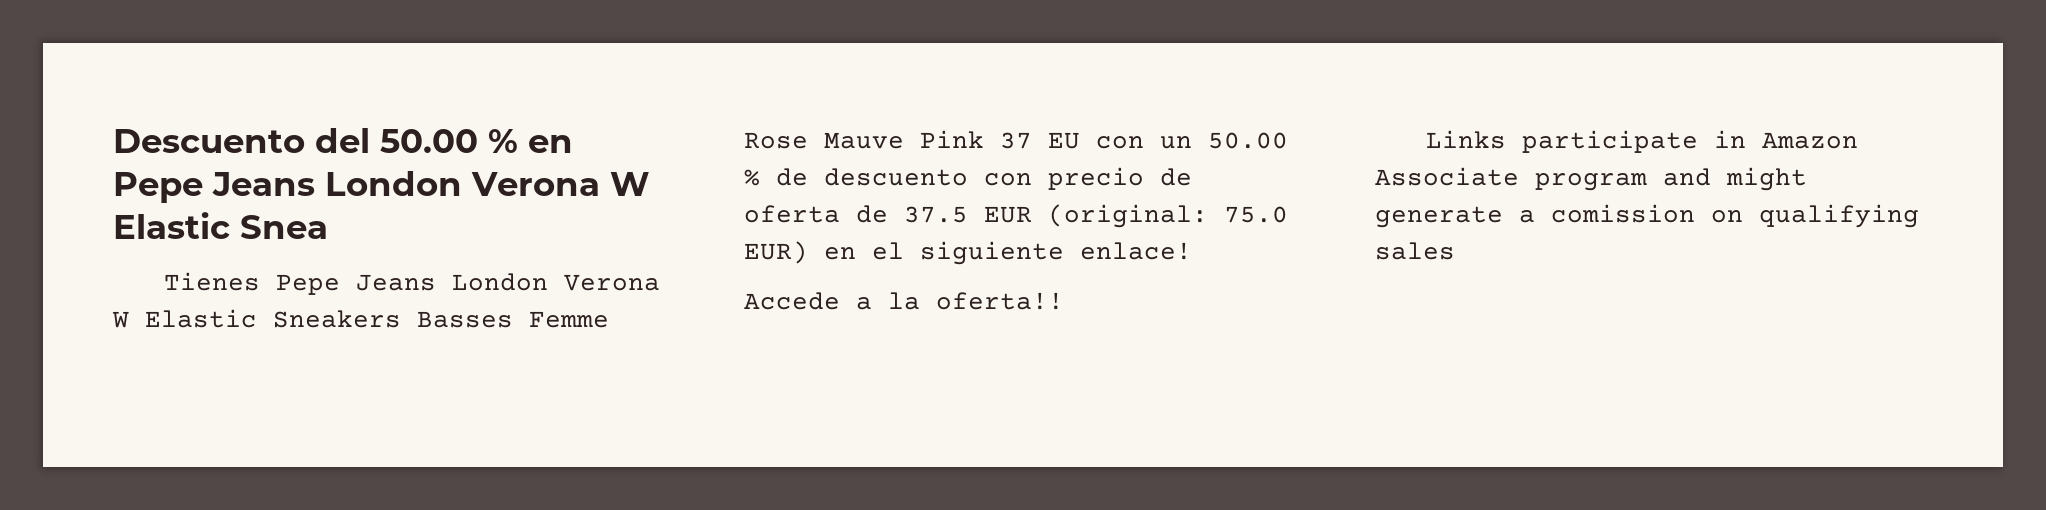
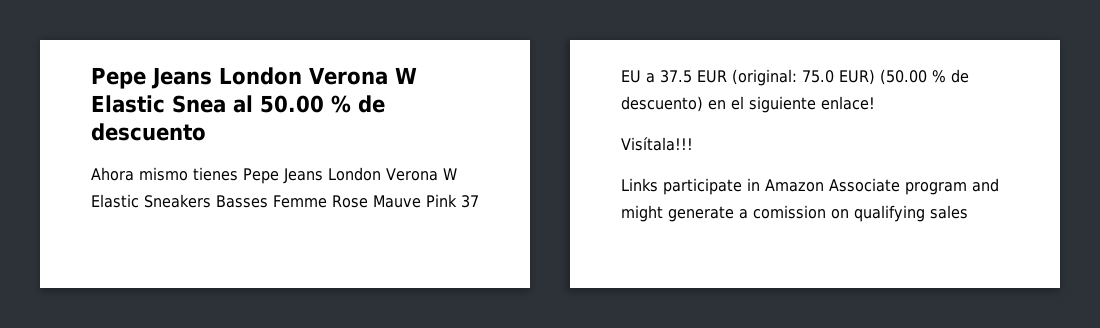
[113,128,573,153] Descuento del 50.00 % en -> (91, 78) none
[163,272,260,291] // Tienes -> [233,95,385,113] [91,123,206,141] [91,167,238,181] al 50.00 % de descuento // Ahora mismo tienes
[1096,132,1288,149] [744,167,1192,190] [744,205,888,223] con un 50.00 % de descuento con precio de oferta de -> [646,73,655,83] a
(808, 252) none -> [880,69,969,85] [621,96,703,112] (50.00 % de descuento)
[744,292,1064,310] Accede a la oferta!! -> [621,137,693,151] Visítala!!!

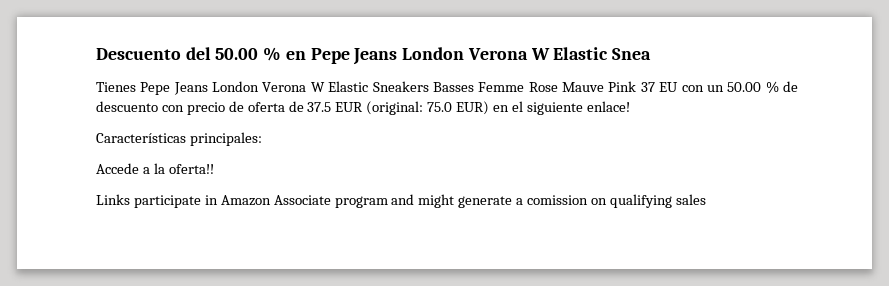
(91, 78) none -> [96,47,306,61] Descuento del 50.00 % en
[233,95,385,113] [91,123,206,141] [91,167,238,181] al 50.00 % de descuento // Ahora mismo tienes -> [96,82,136,92] // Tienes
[646,73,655,83] a -> [681,81,798,93] [96,101,304,115] con un 50.00 % de descuento con precio de oferta de
[880,69,969,85] [621,96,703,112] (50.00 % de descuento) -> (490, 108) none
[621,137,693,151] Visítala!!! -> [96,132,262,146] [96,163,214,174] Características principales: // Accede a la oferta!!

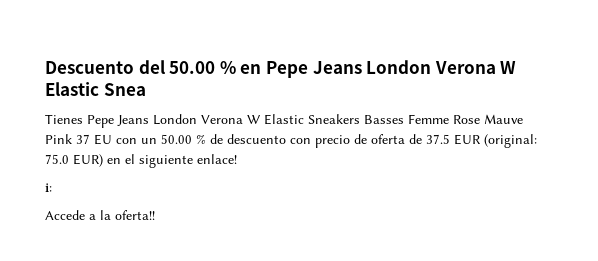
[96,132,262,146] Características principales: -> [45,183,52,192] ℹ:
[96,194,706,208] // Links participate in Amazon Associate program and might generate a comission on qualifying sales -> (155, 215) none

